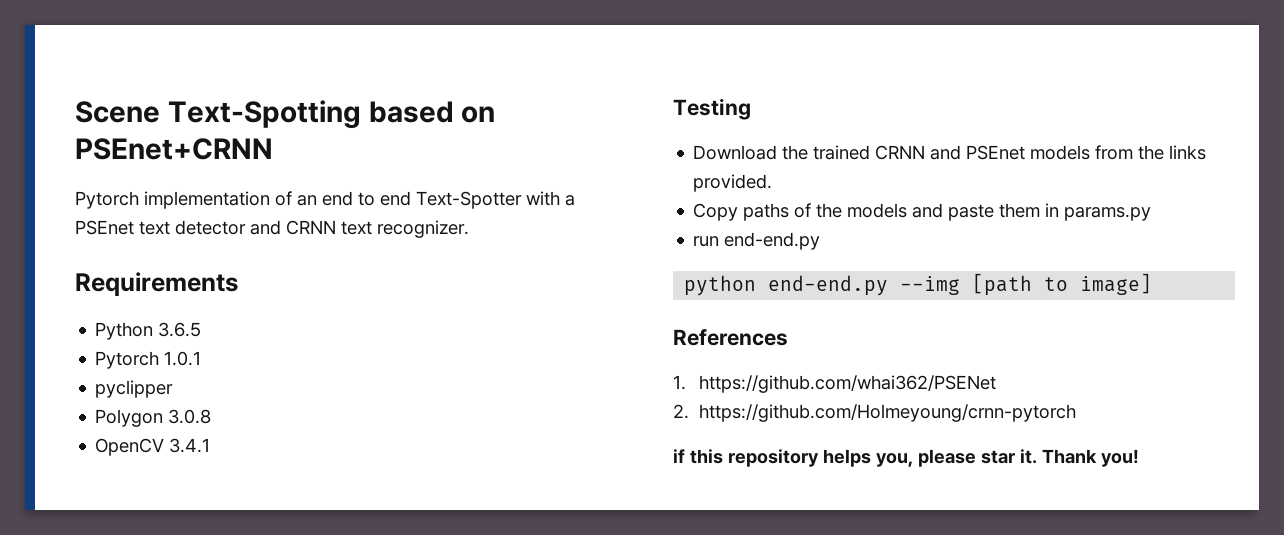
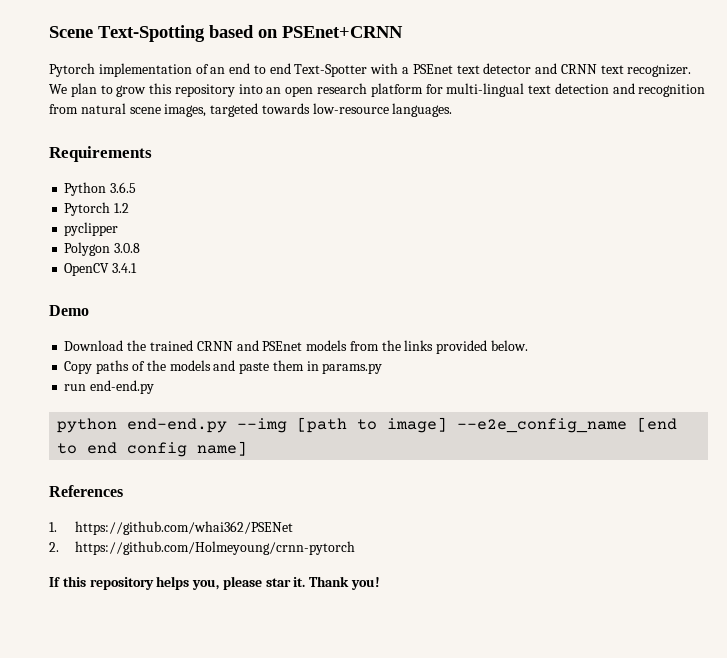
(469, 229) none -> [49,83,706,97] [49,103,453,117] We plan to grow this repository into an open research platform for multi-lingual text detection and recognition from natural scene images, targeted towards low-resource languages.
[164,351,202,366] 1.0.1 -> [114,203,130,213] 1.2
[673,98,751,120] Testing -> [49,305,89,316] Demo
[693,174,773,192] provided. -> [436,340,528,354] provided below.
(1153, 284) none -> [457,417,678,433] [57,441,248,457] --e2e_config_name [end to end config name]
[673,449,685,463] if -> [49,577,60,587] If

